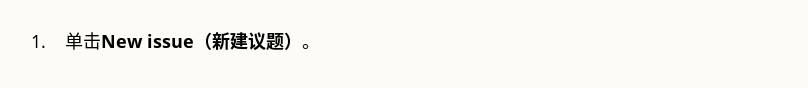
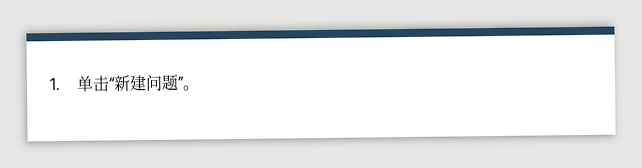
[101,32,303,51] New issue（新建议题） -> [108,74,186,92] “新建问题”

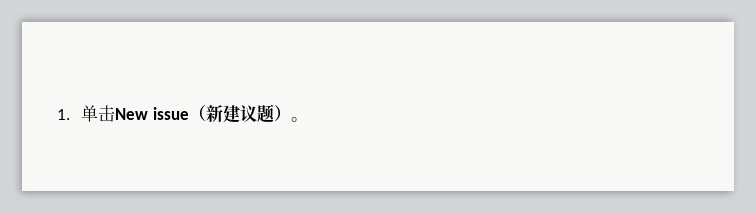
[108,74,186,92] “新建问题” -> [115,104,291,123] New issue（新建议题）

